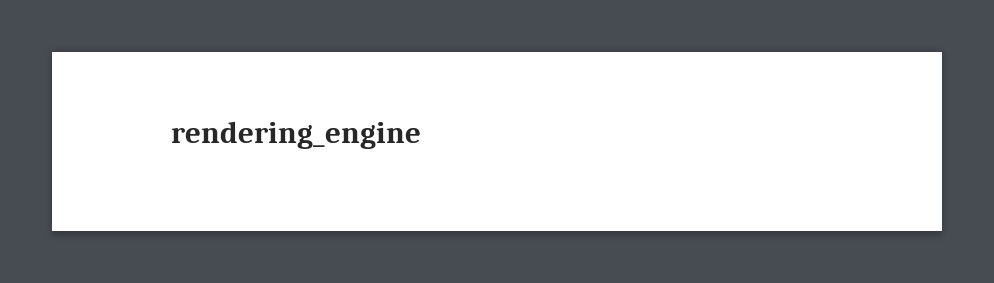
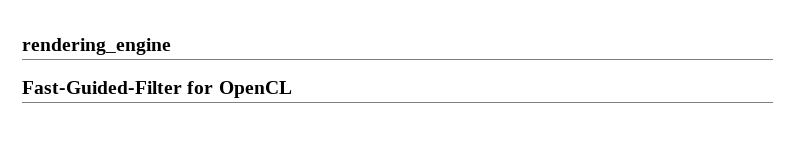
(421, 135) none -> [22,81,292,98] // Fast-Guided-Filter for OpenCL

